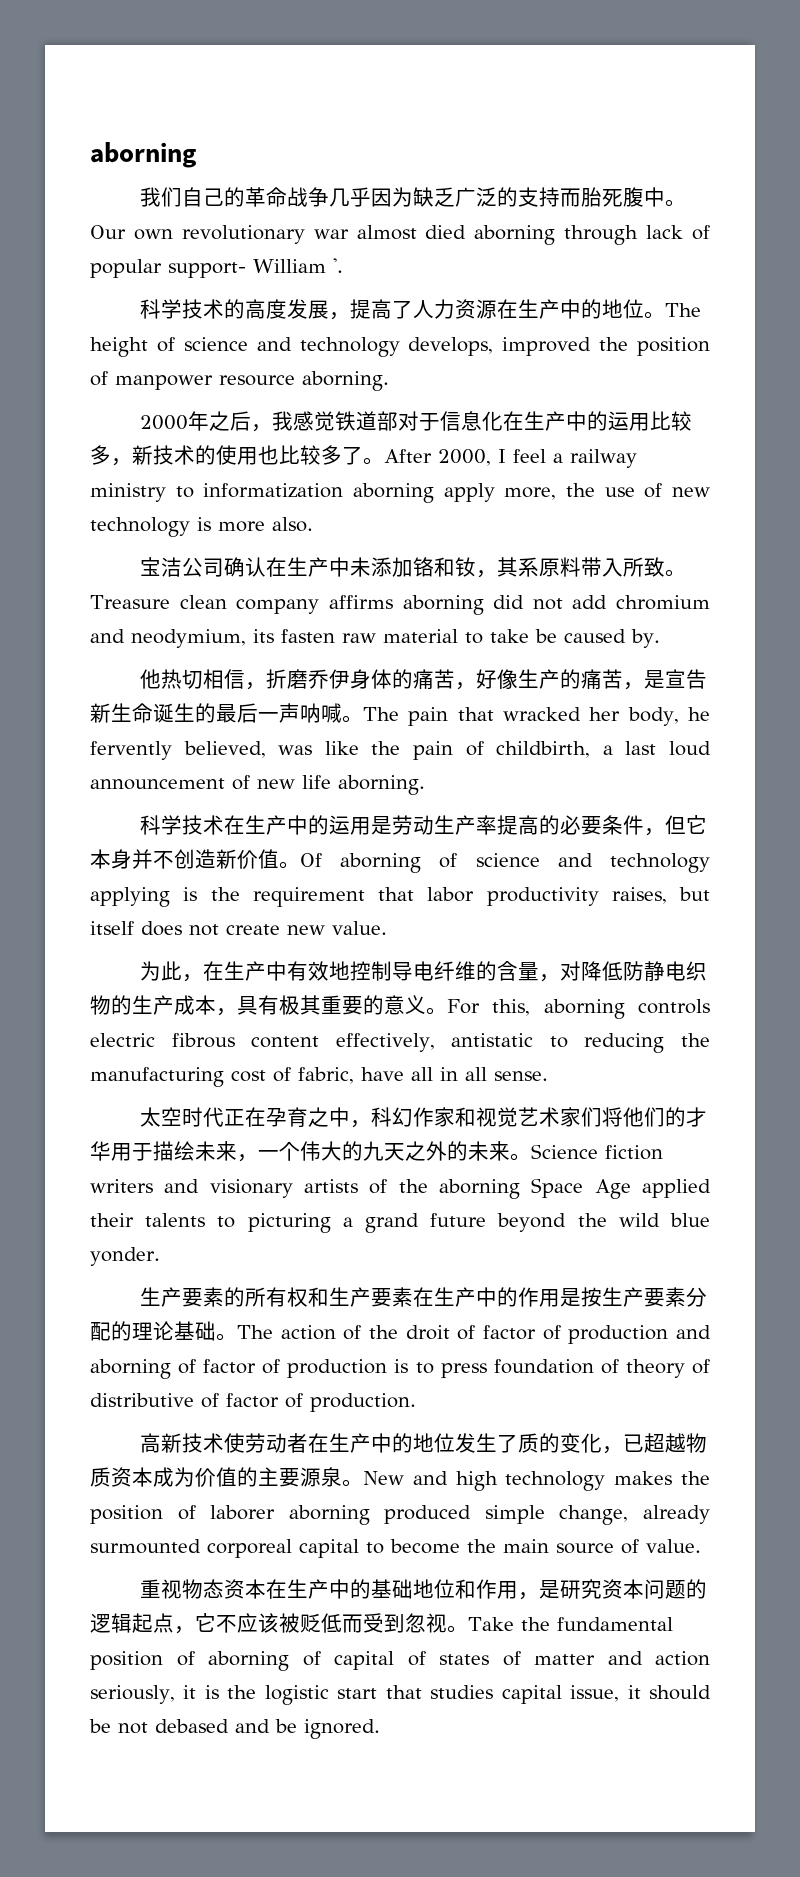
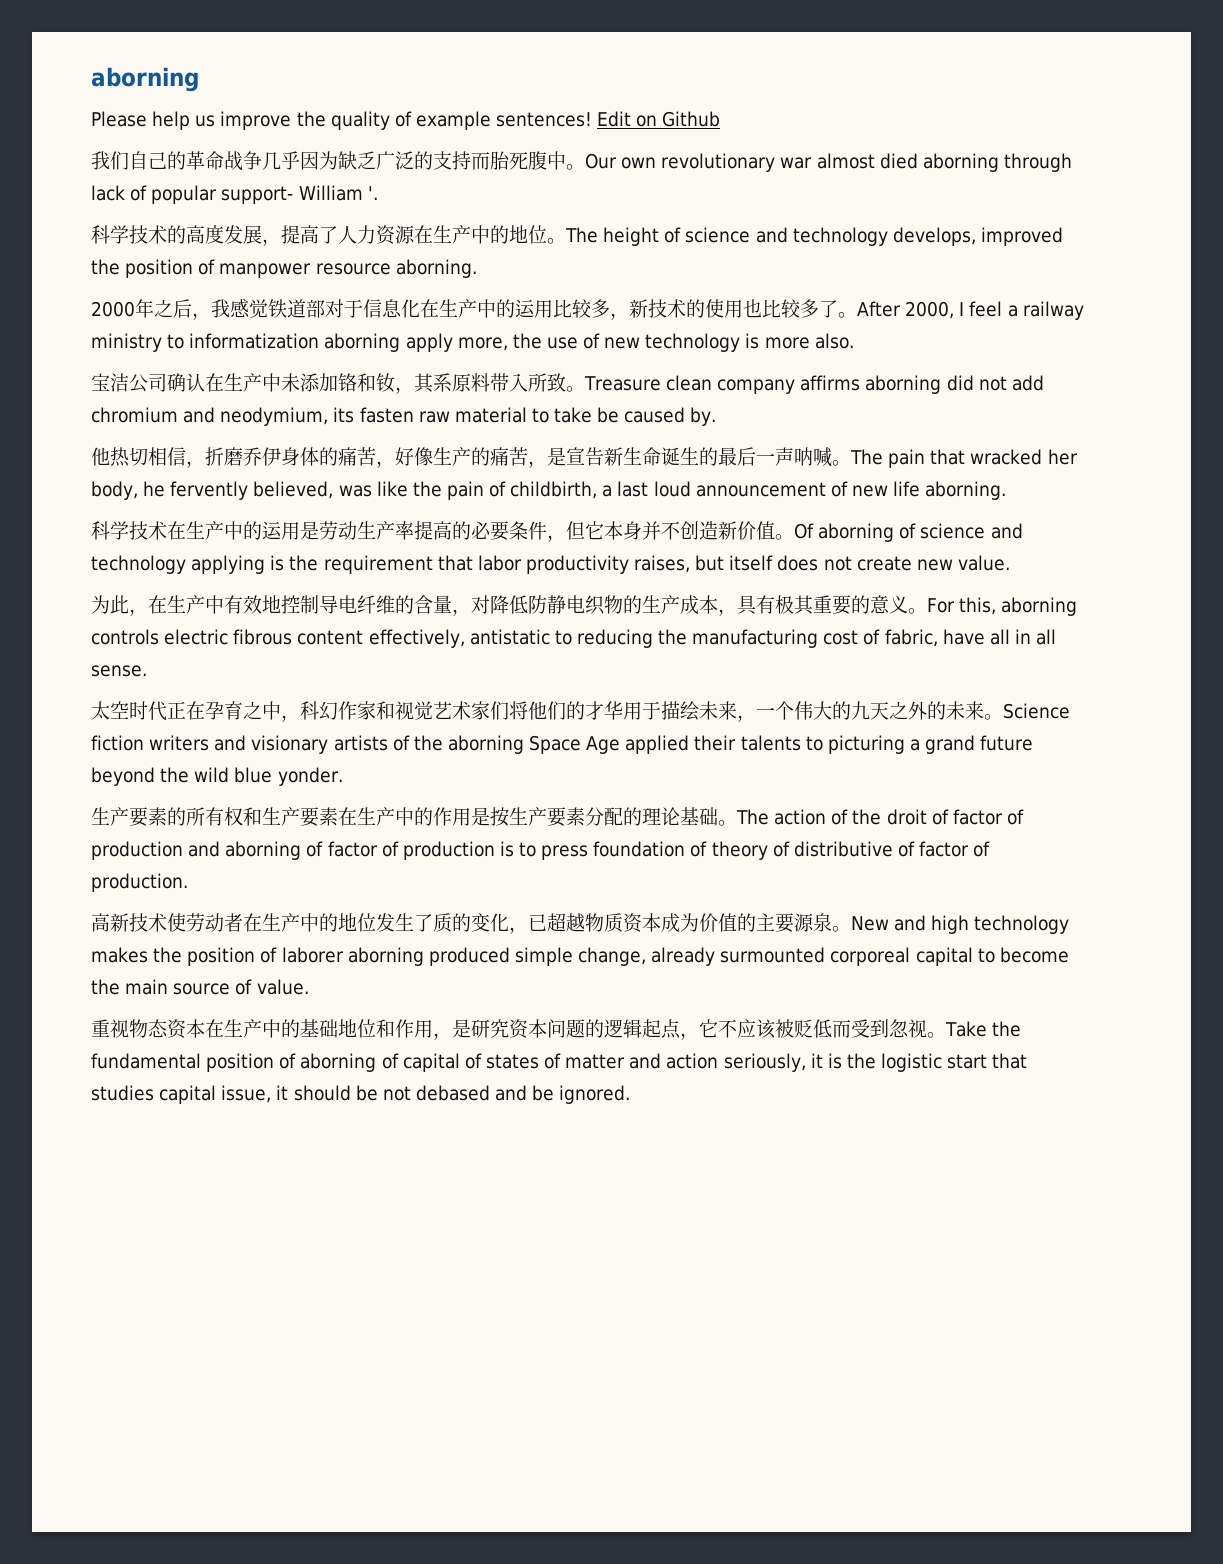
[90,142,196,168] aborning -> [91,67,199,92] [91,111,721,130] aborning // Please help us improve the quality of example sentences! Edit on Github

